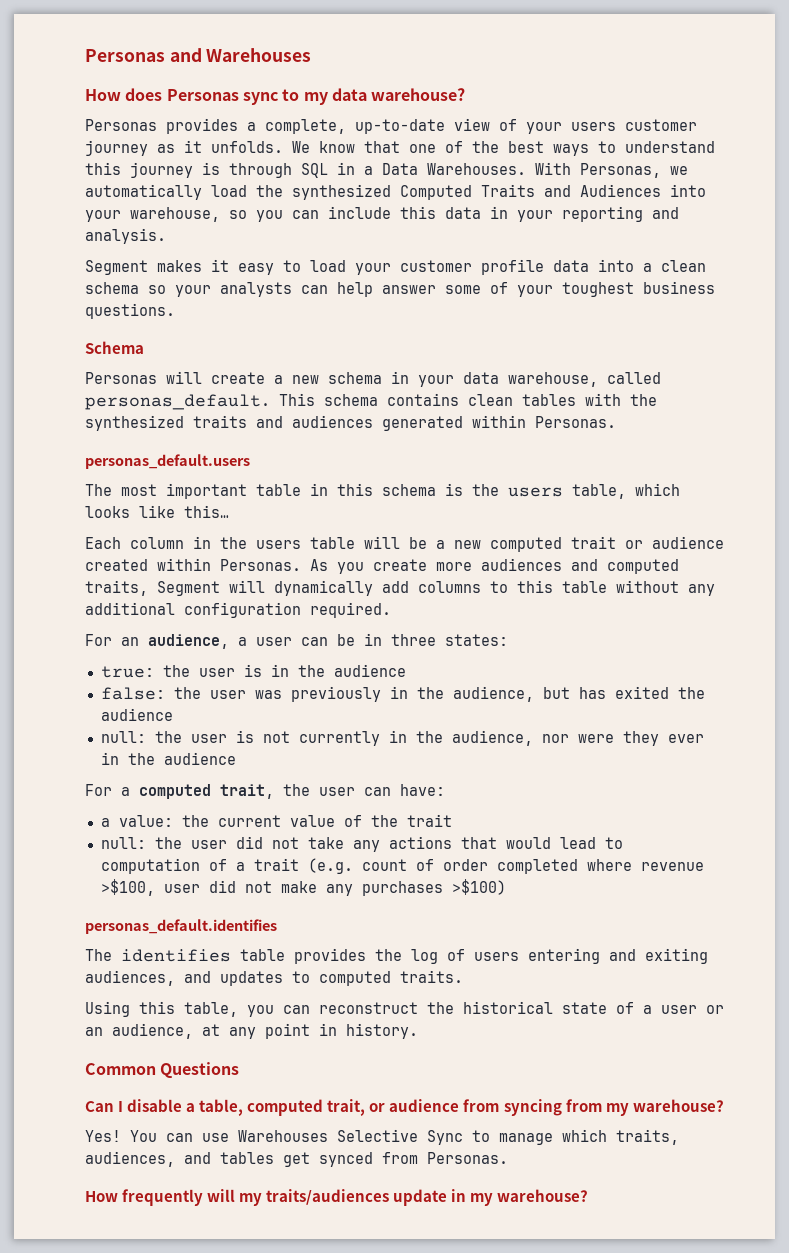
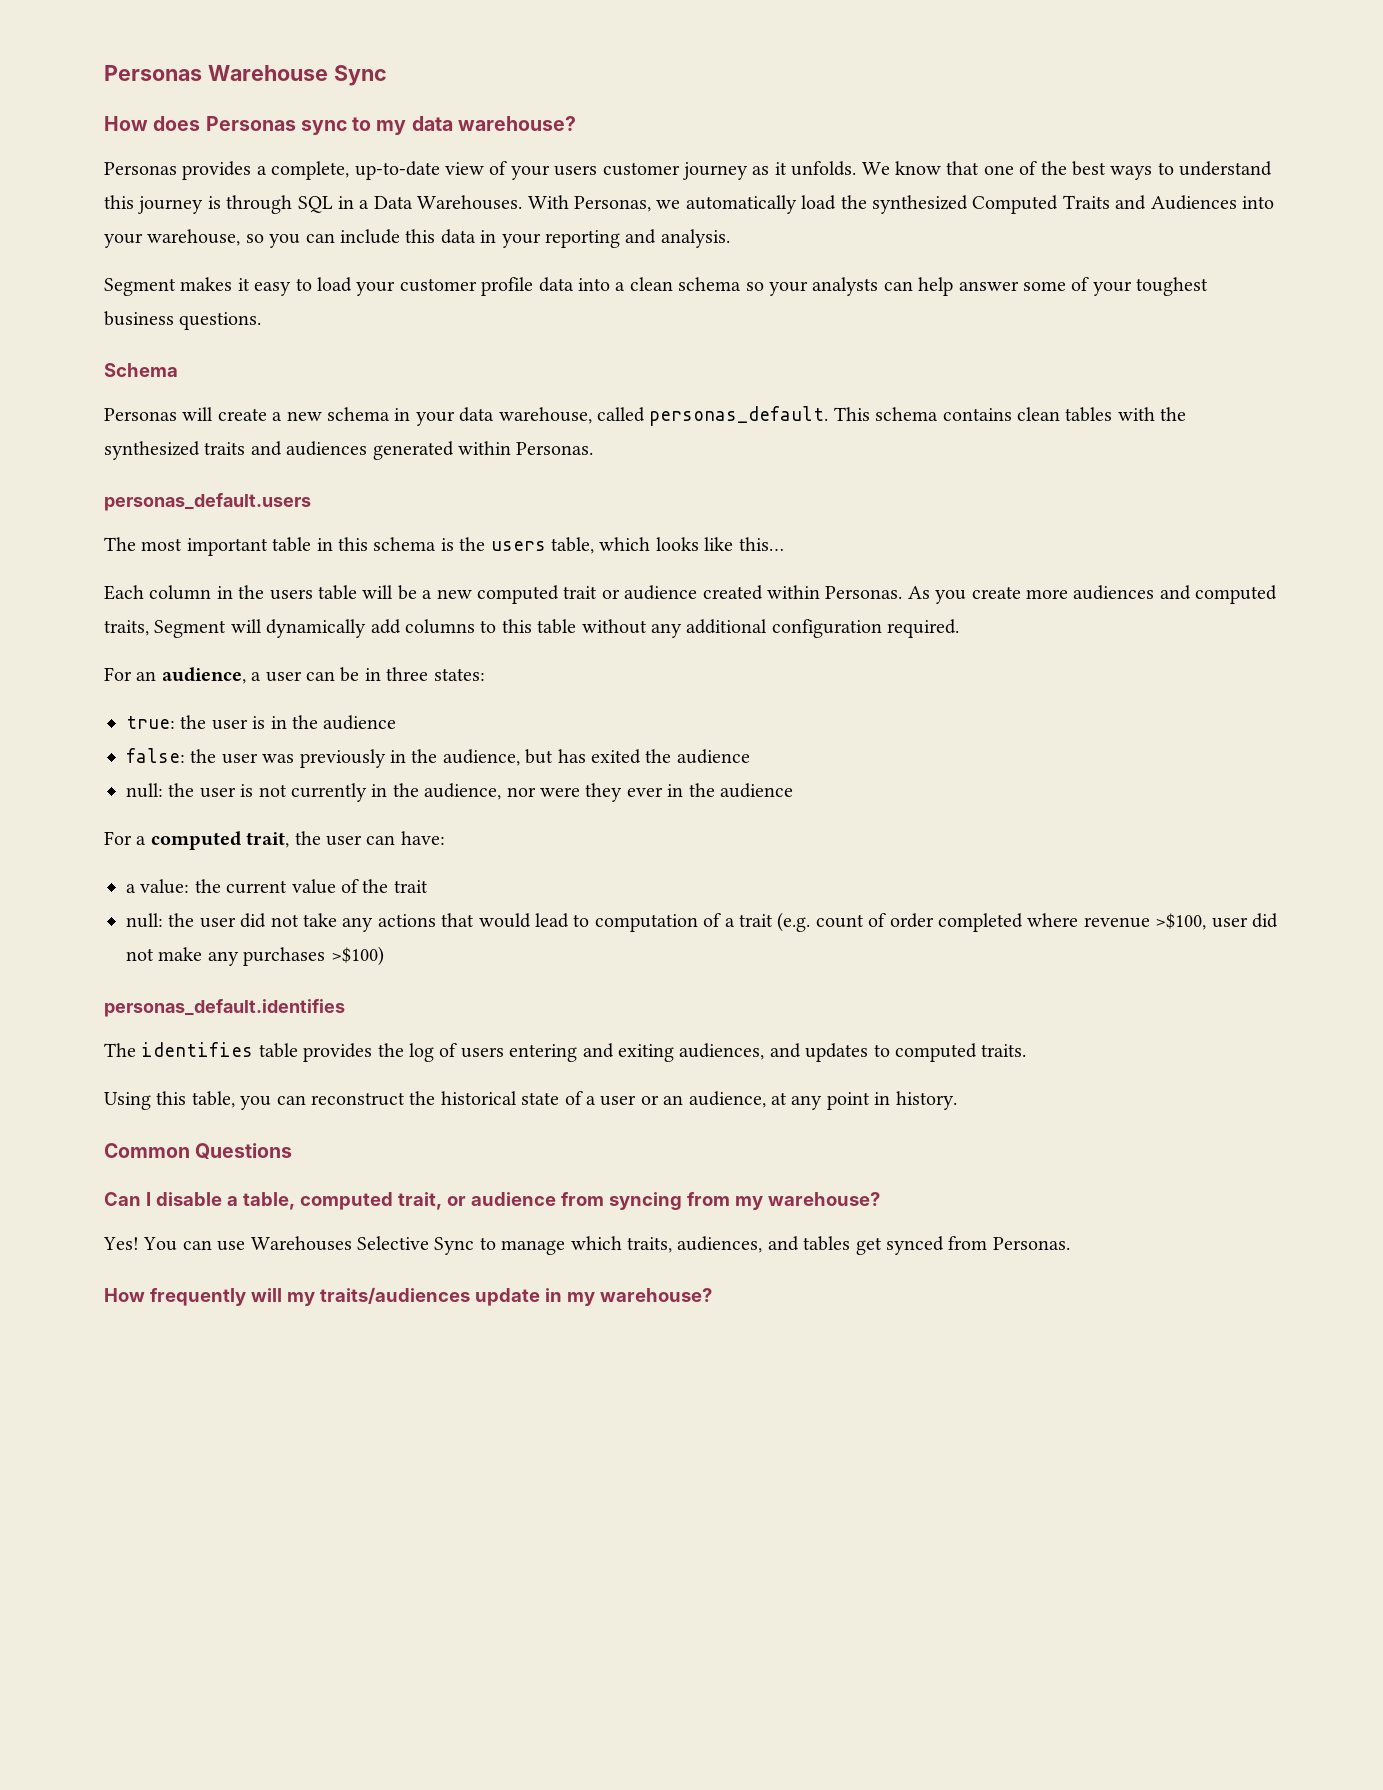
[85,48,312,62] Personas and Warehouses -> [104,65,387,86] Personas Warehouse Sync

